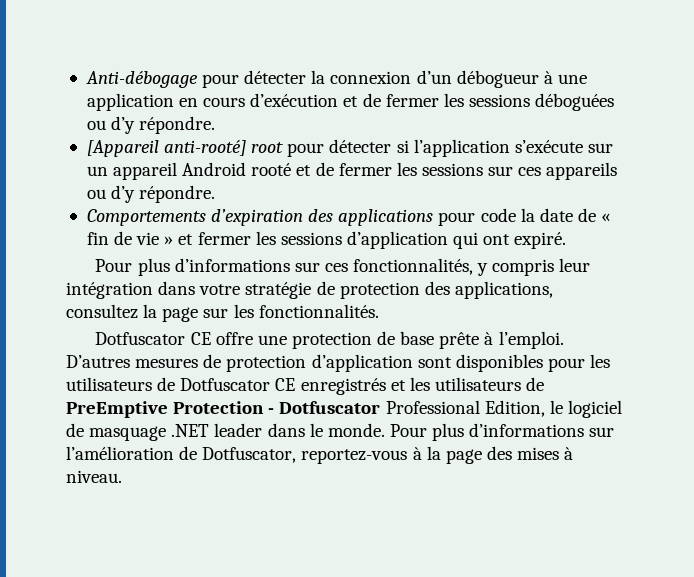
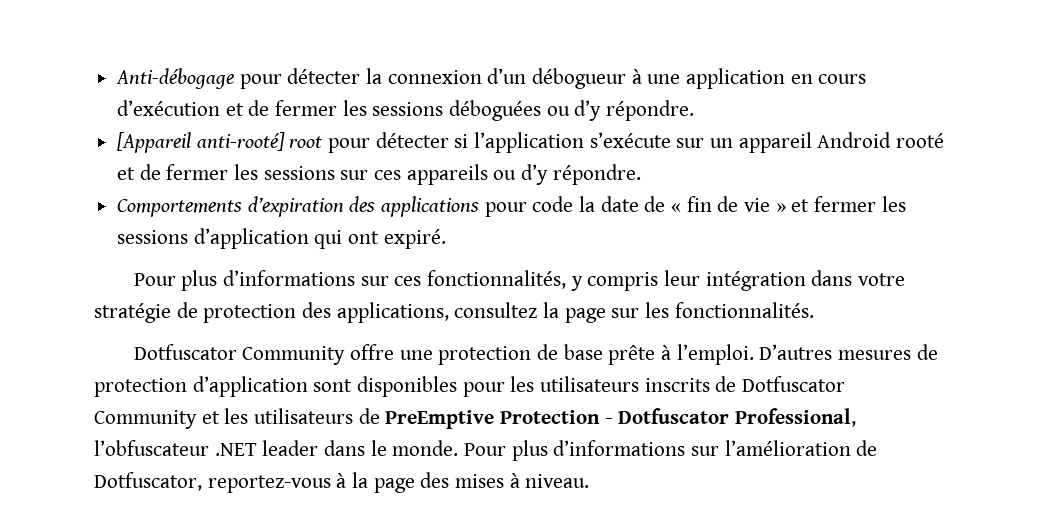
[190,332,211,345] CE -> [242,346,346,365] Community
(152, 384) none -> [644,378,710,392] inscrits
[275,378,386,395] CE enregistrés -> [94,410,197,429] Community
[385,400,622,418] [66,423,167,441] Professional Edition, le logiciel de masquage -> [735,408,857,427] [94,440,209,456] Professional, l’obfuscateur

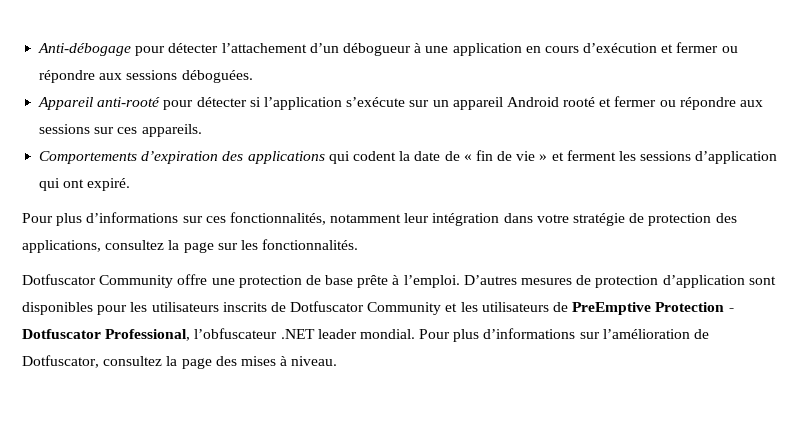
[366,68,482,84] la connexion -> [221,43,307,53] l’attachement
[248,100,695,121] [117,132,323,153] de fermer les sessions déboguées ou d’y répondre. // [Appareil anti-rooté] root -> [676,42,738,53] [39,70,253,83] [38,97,161,110] fermer ou répondre aux sessions déboguées. // Appareil anti-rooté
[139,164,641,185] de fermer les sessions sur ces appareils ou d’y répondre. -> [614,96,764,110] [39,124,202,137] fermer ou répondre aux sessions sur ces appareils.
[484,196,574,217] pour code -> [328,151,396,164] qui codent
[814,196,877,212] fermer -> [566,150,616,161] ferment
[570,272,659,291] y compris -> [330,214,402,223] notamment
[324,440,459,456] dans le monde. -> [359,329,415,339] mondial.
[207,473,347,493] reportez-vous à -> [103,356,163,366] consultez

